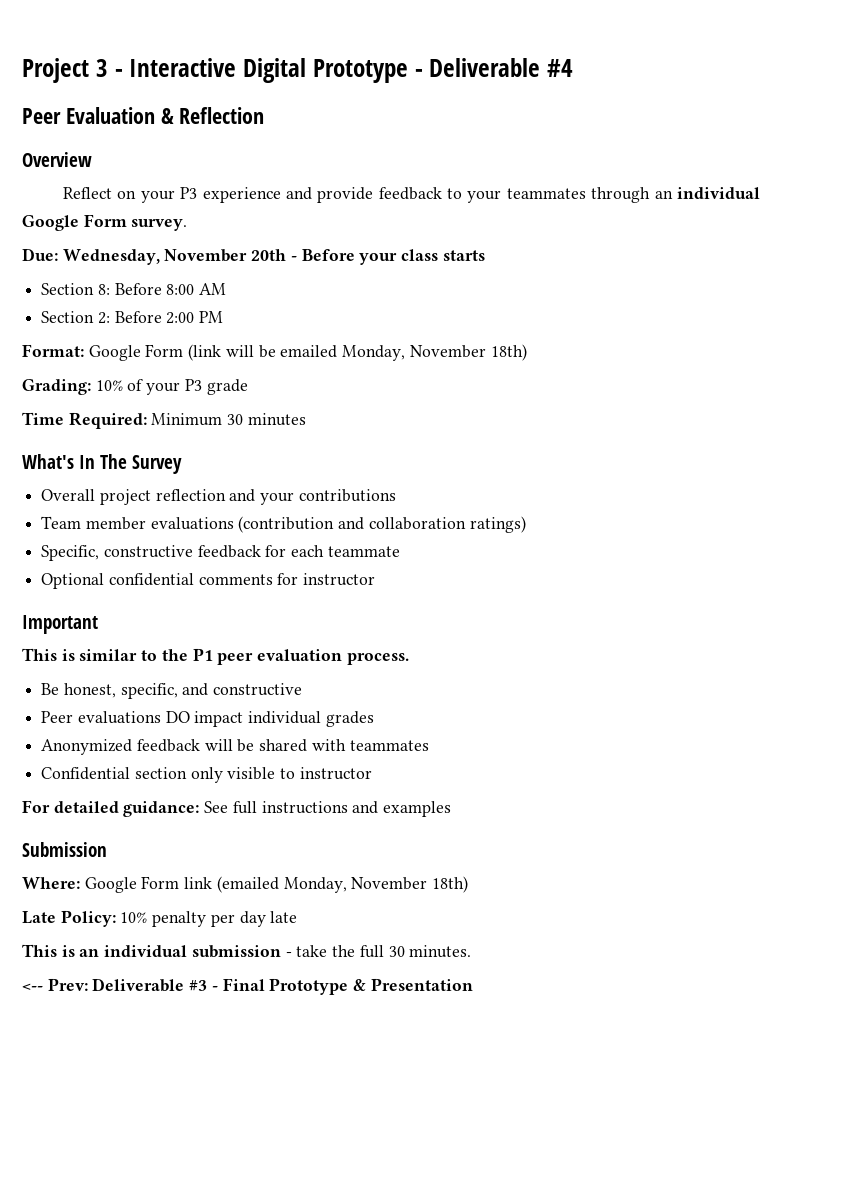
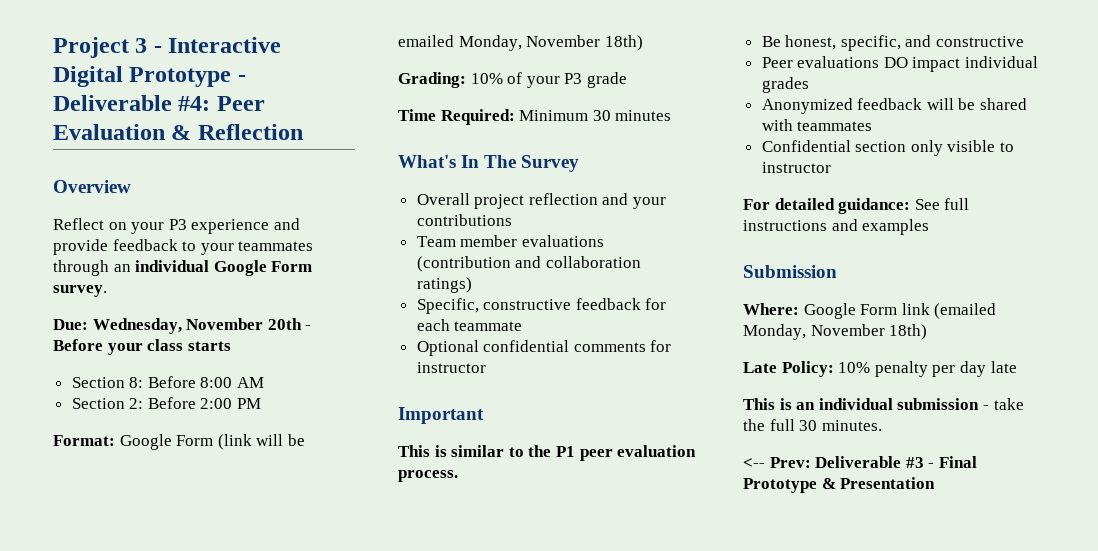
[547,59,573,77] #4 // -> [178,96,211,111] #4:

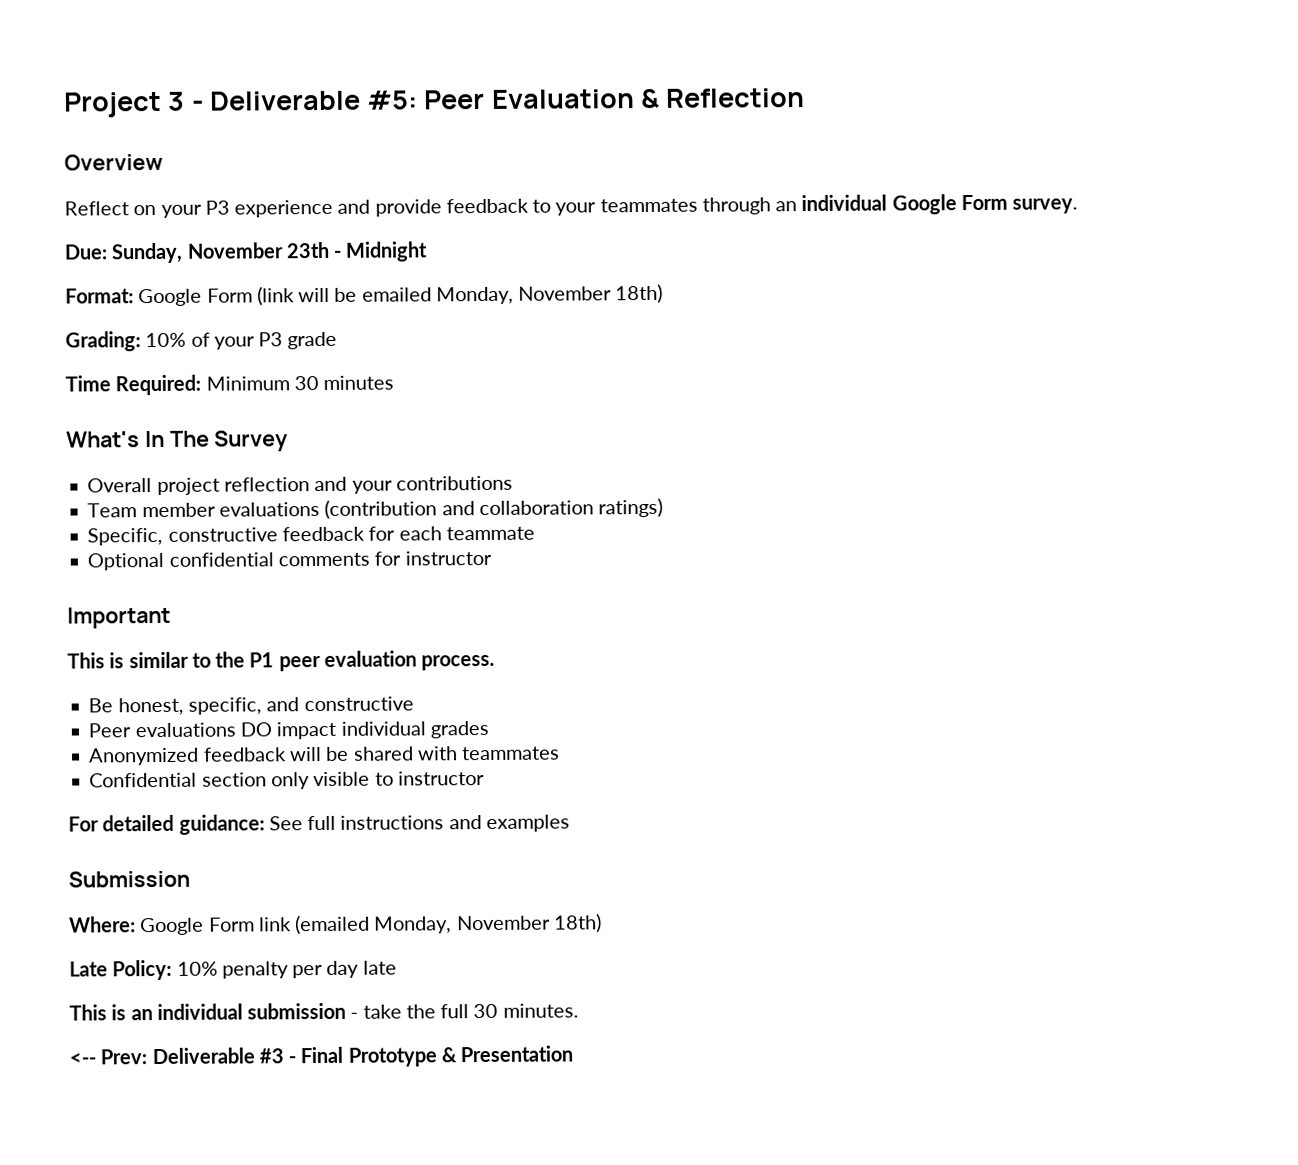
[168,37,282,53] [53,66,246,87] [53,95,211,111] Interactive Digital Prototype - Deliverable #4: -> [208,90,419,111] Deliverable #5:
[92,318,312,334] [53,339,231,355] [71,376,265,388] [71,397,262,409] Wednesday, November 20th - Before your class starts // Section 8: Before 8:00 AM // Section 2: Before 2:00 PM -> [111,241,429,264] Sunday, November 23th - Midnight

